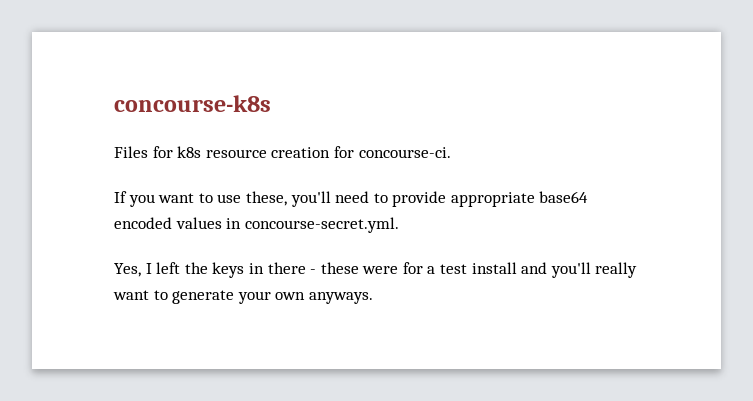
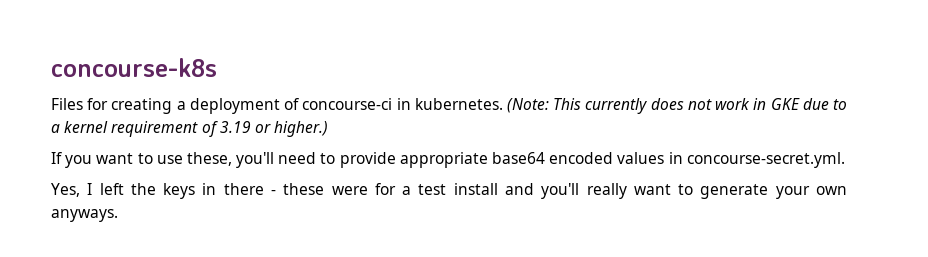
[177,146,451,158] k8s resource creation for concourse-ci. -> [111,98,847,114] [51,121,329,137] creating a deployment of concourse-ci in kubernetes. (Note: This currently does not work in GKE due to a kernel requirement of 3.19 or higher.)

